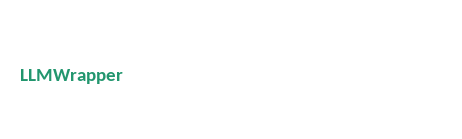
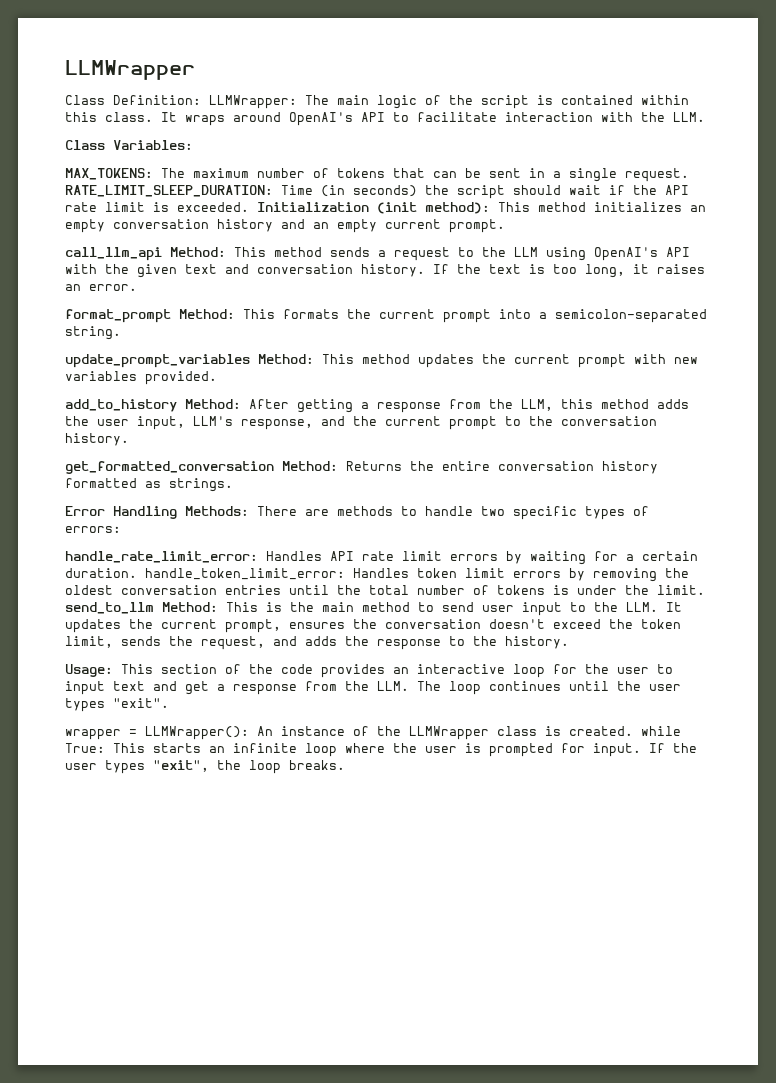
[20,69,123,84] LLMWrapper -> [65,60,195,80] [65,95,689,109] [65,112,705,126] [65,140,193,150] [65,168,689,182] [65,185,689,199] [65,202,706,214] [65,219,505,233] [65,247,690,261] [65,264,705,278] [65,284,137,291] [65,309,707,323] [65,326,121,340] [65,354,698,368] [65,371,217,385] [65,399,689,413] [65,416,657,430] [65,433,129,446] [65,461,658,474] [65,478,233,492] [65,506,649,520] [65,526,121,533] [65,551,698,565] [65,568,689,582] [65,585,705,595] [65,602,682,616] [65,619,681,633] [65,636,569,650] [65,664,673,678] [65,681,681,695] [65,698,169,712] [65,726,681,740] [65,743,697,757] [65,760,345,774] LLMWrapper // Class Definition: LLMWrapper: The main logic of the script is contained within this class. It wraps around OpenAI's API to facilitate interaction with the LLM. // Class Variables: // MAX_TOKENS: The maximum number of tokens that can be sent in a single request. RATE_LIMIT_SLEEP_DURATION: Time (in seconds) the script should wait if the API rate limit is exceeded. Initialization (init method): This method initializes an empty conversation history and an empty current prompt. // call_llm_api Method: This method sends a request to the LLM using OpenAI's API with the given text and conversation history. If the text is too long, it raises an error. // format_prompt Method: This formats the current prompt into a semicolon-separated string. // update_prompt_variables Method: This method updates the current prompt with new variables provided. // add_to_history Method: After getting a response from the LLM, this method adds the user input, LLM's response, and the current prompt to the conversation history. // get_formatted_conversation Method: Returns the entire conversation history formatted as strings. // Error Handling Methods: There are methods to handle two specific types of errors: // handle_rate_limit_error: Handles API rate limit errors by waiting for a certain duration. handle_token_limit_error: Handles token limit errors by removing the oldest conversation entries until the total number of tokens is under the limit. send_to_llm Method: This is the main method to send user input to the LLM. It updates the current prompt, ensures the conversation doesn't exceed the token limit, sends the request, and adds the response to the history. // Usage: This section of the code provides an interactive loop for the user to input text and get a response from the LLM. The loop continues until the user types "exit". // wrapper = LLMWrapper(): An instance of the LLMWrapper class is created. while True: This starts an infinite loop where the user is prompted for input. If the user types "exit", the loop breaks.

